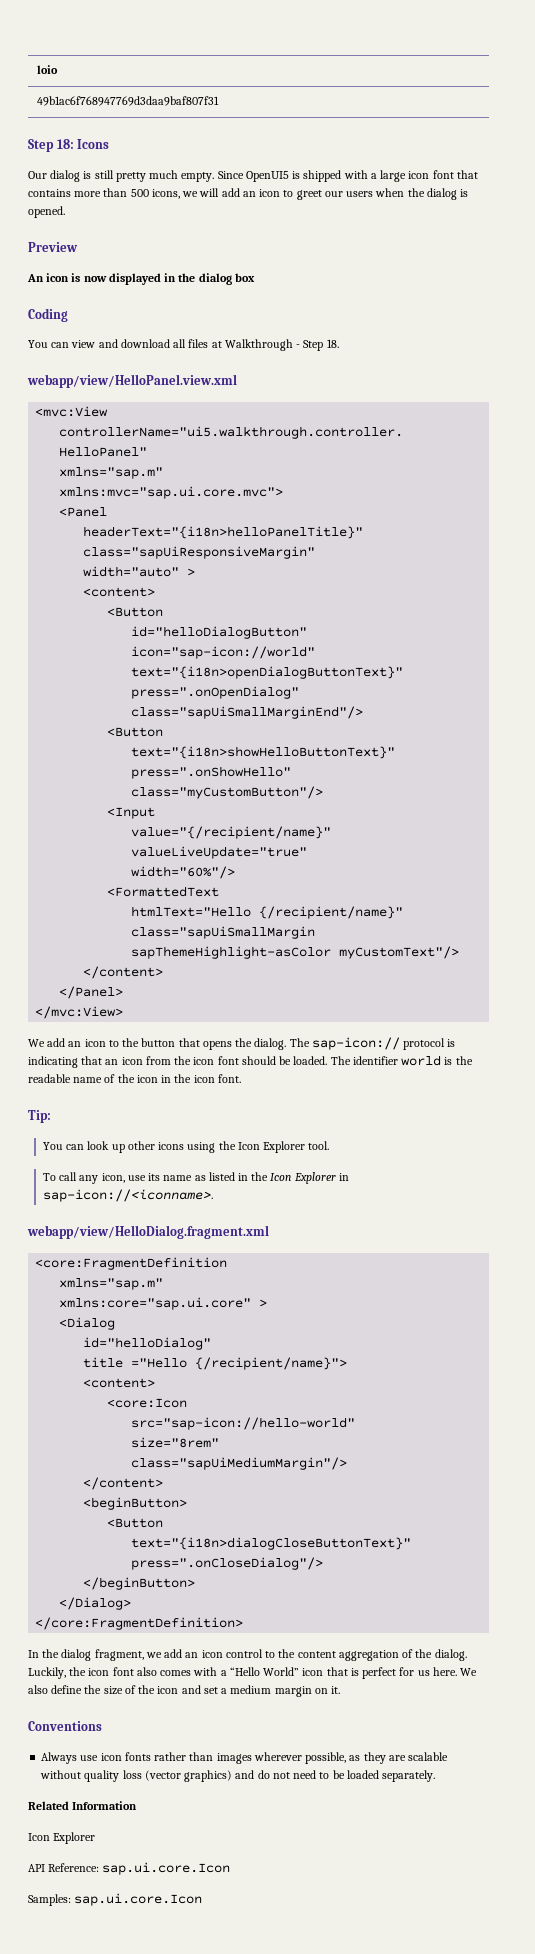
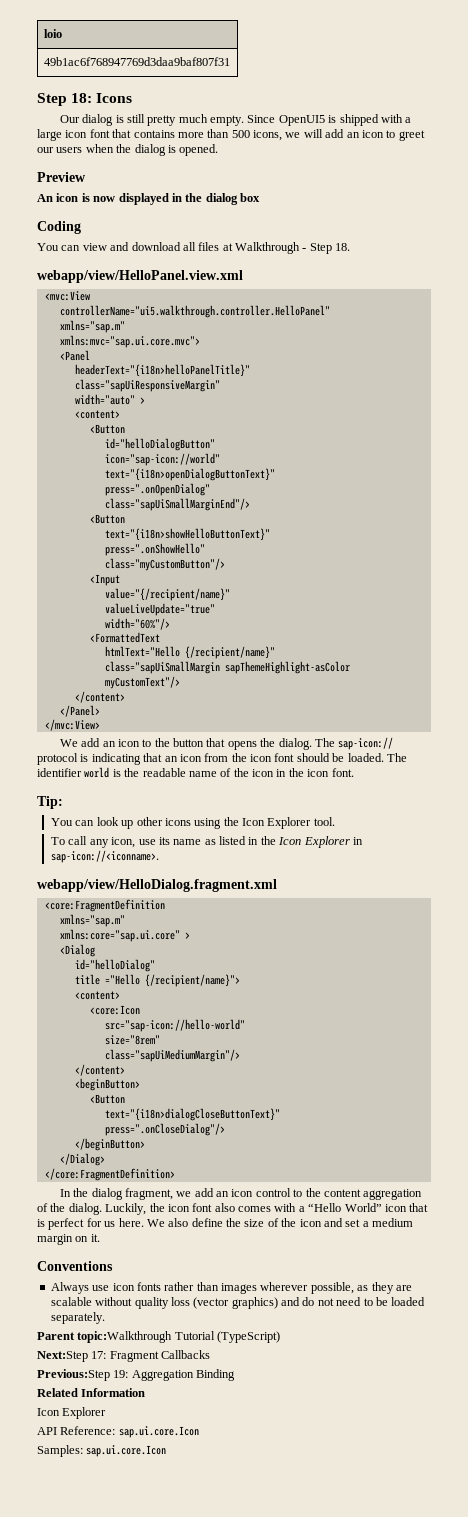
(436, 1776) none -> [37,1331,281,1343] [37,1350,211,1362] [37,1369,236,1381] // Parent topic:Walkthrough Tutorial (TypeScript) // Next:Step 17: Fragment Callbacks // Previous:Step 19: Aggregation Binding

